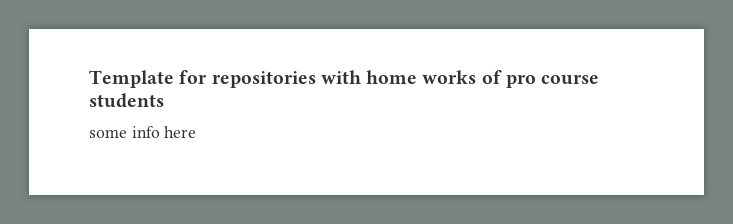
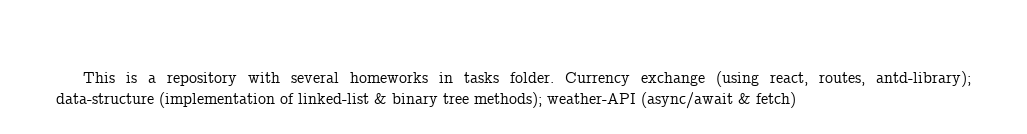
[89,70,600,88] [89,93,164,108] [89,126,197,138] Template for repositories with home works of pro course students // some info here -> [83,71,972,87] [56,92,796,109] This is a repository with several homeworks in tasks folder. Currency exchange (using react, routes, antd-library); data-structure (implementation of linked-list & binary tree methods); weather-API (async/await & fetch)

